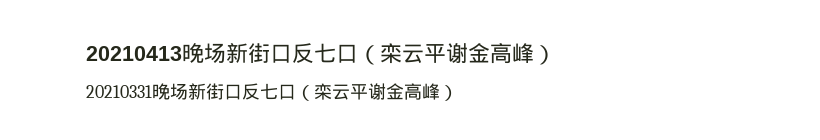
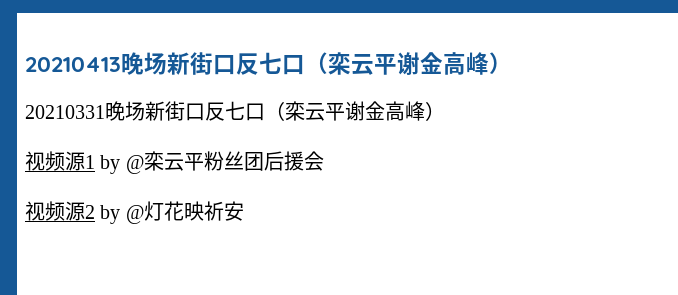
(458, 93) none -> [25,151,324,174] [25,201,244,224] // 视频源1 by @栾云平粉丝团后援会 // 视频源2 by @灯花映祈安

